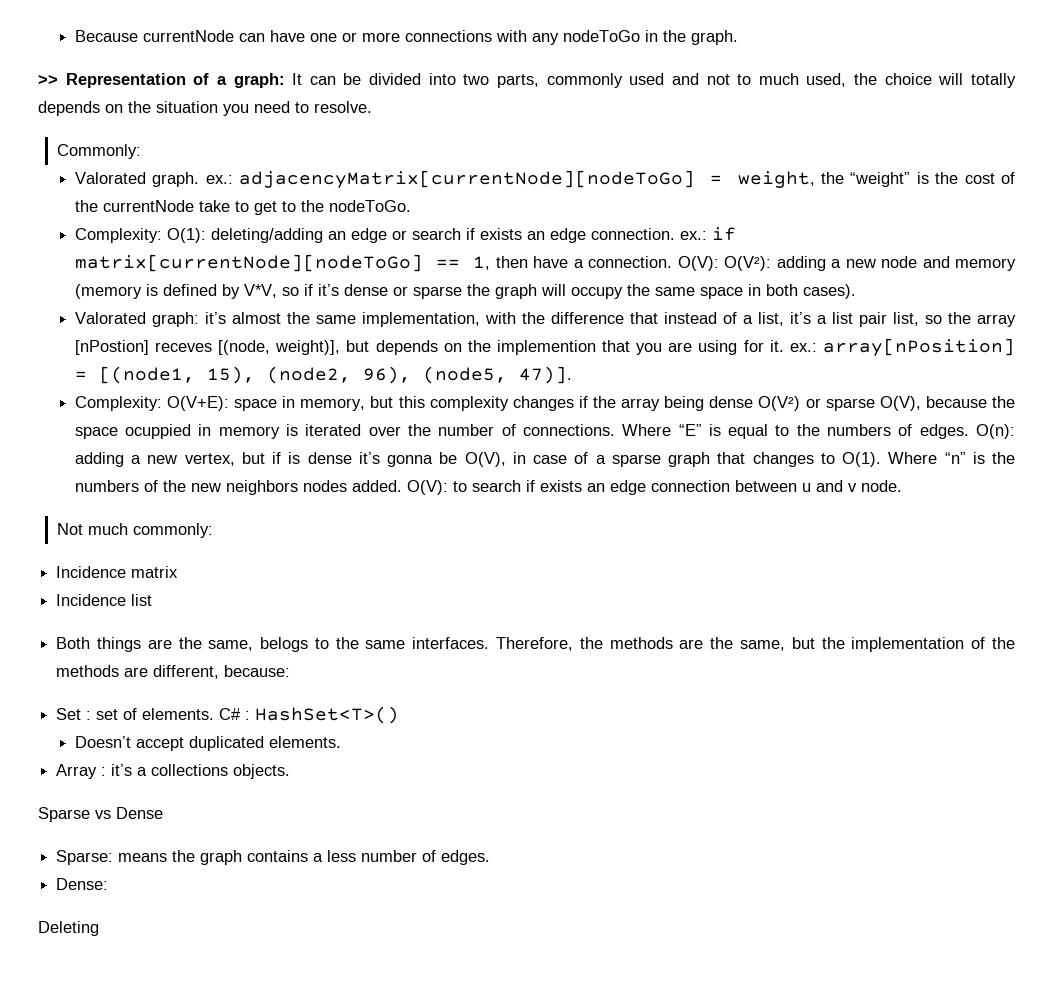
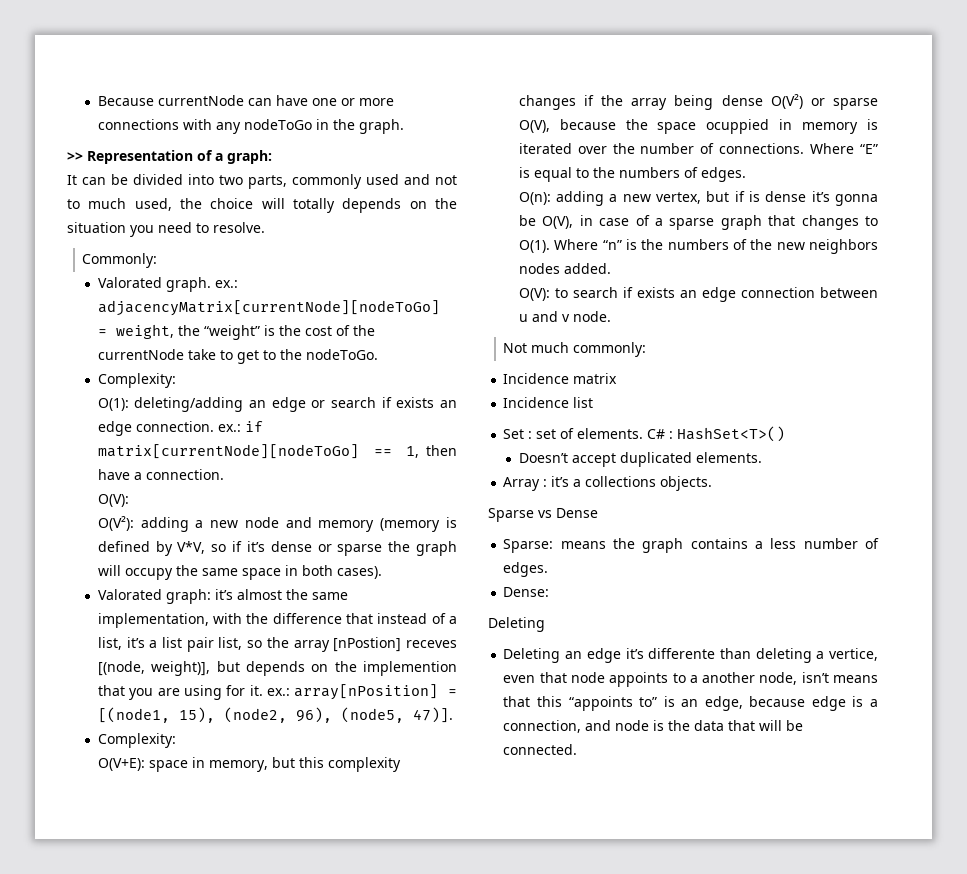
(285, 80) none -> (272, 157) //
(162, 235) none -> (176, 380) //
[677,256,719,271] O(V): -> [97,494,129,507] // O(V): //
(162, 403) none -> (176, 740) //
(969, 431) none -> (746, 174) //
(402, 486) none -> (611, 268) //
[56,637,1016,652] [56,665,291,679] // Both things are the same, belogs to the same interfaces. Therefore, the methods are the same, but the implementation of the methods are different, because: -> (594, 402) none
(99, 928) none -> [503,648,878,663] [503,672,878,687] [503,696,878,711] [503,720,804,733] [503,744,578,755] // Deleting an edge it’s differente than deleting a vertice, even that node appoints to a another node, isn’t means that this “appoints to” is an edge, because edge is a connection, and node is the data that will be connected.

